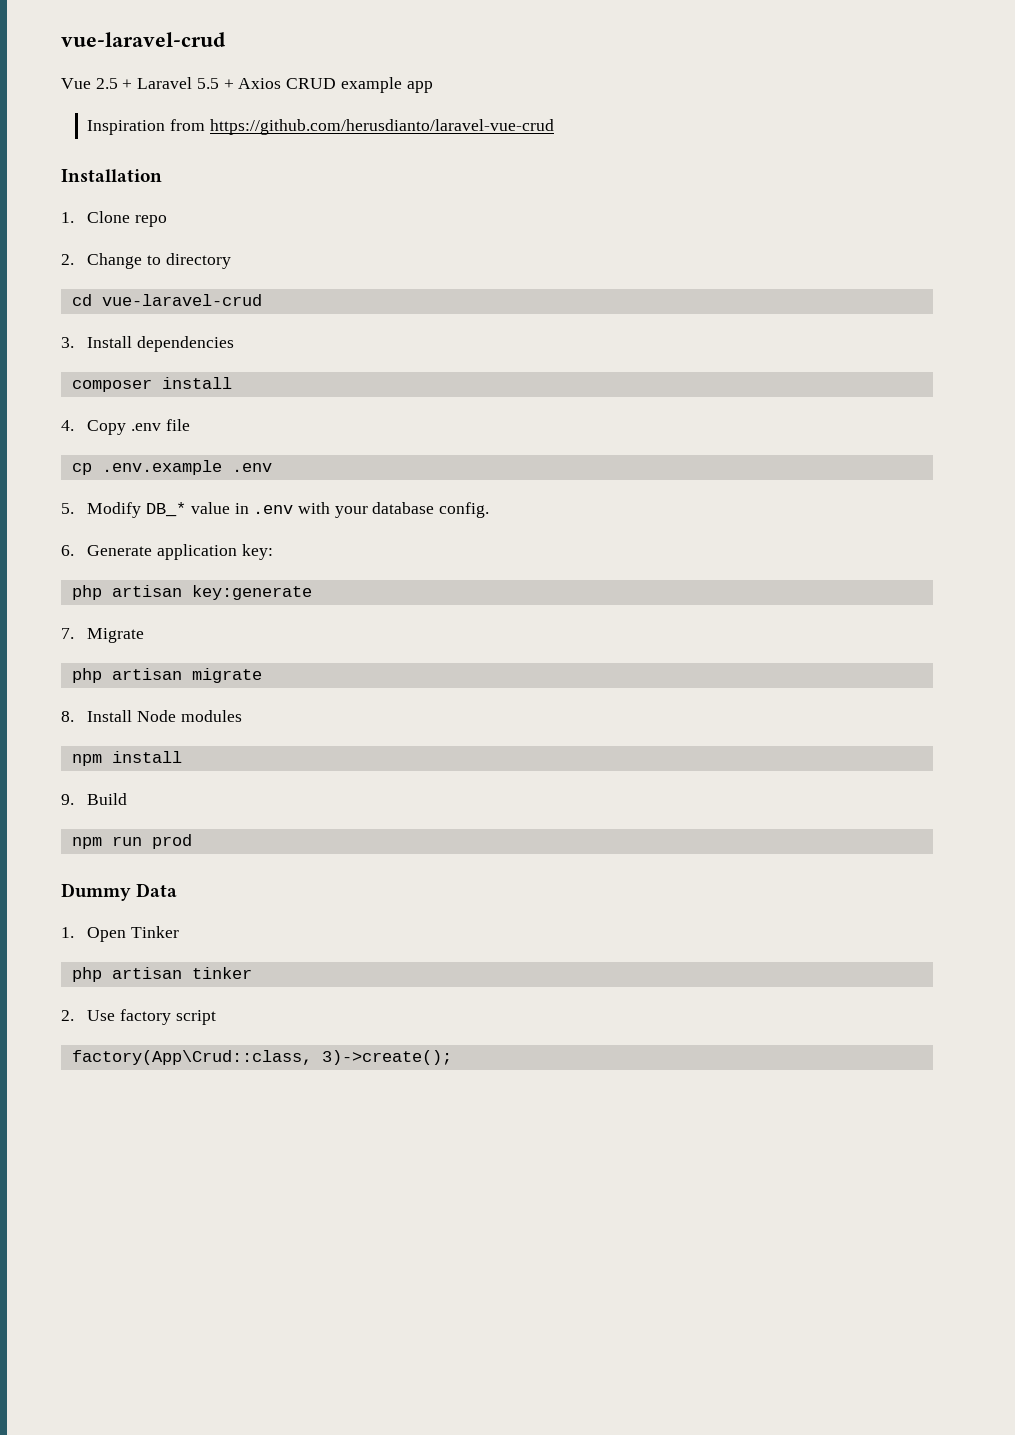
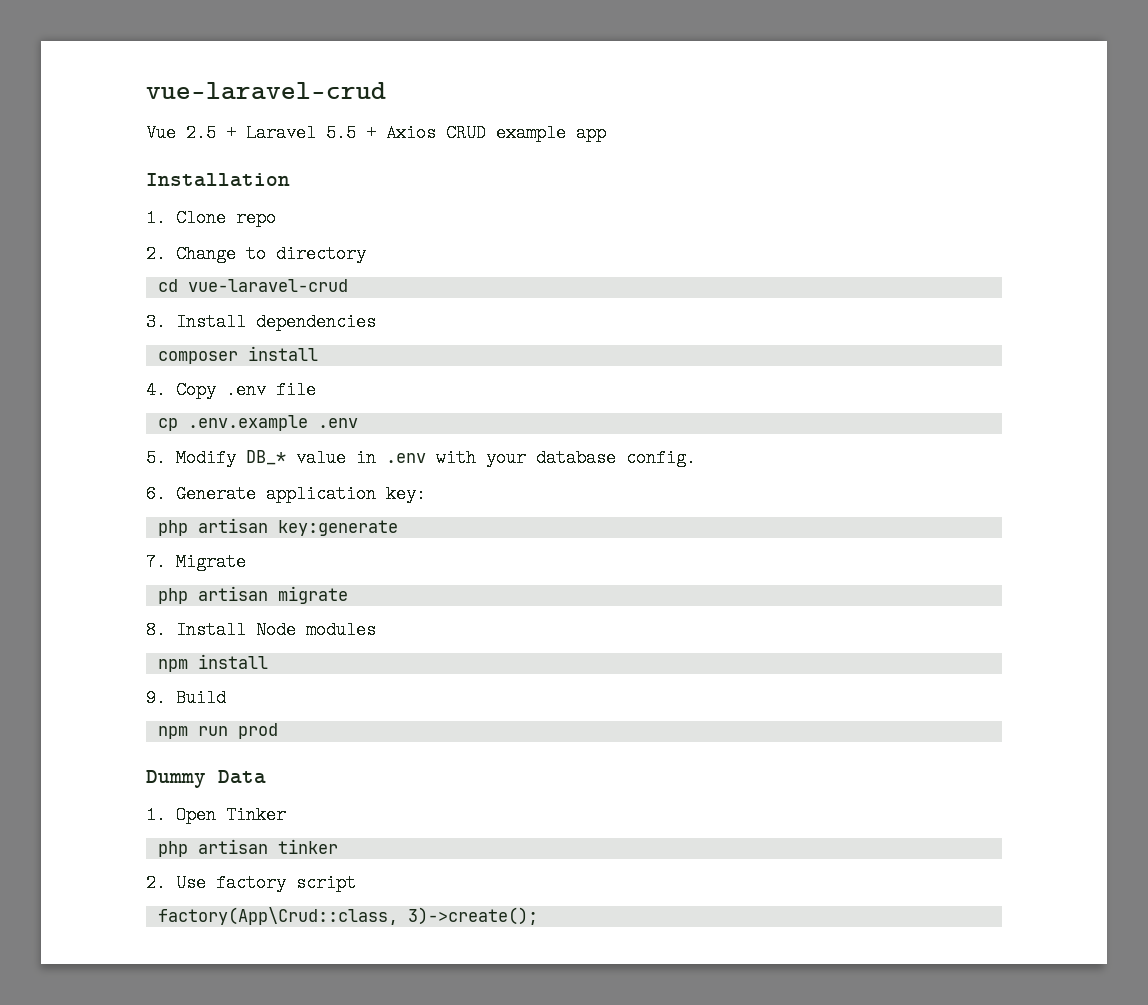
[87,119,554,135] // Inspiration from https://github.com/herusdianto/laravel-vue-crud -> (606, 133) none

